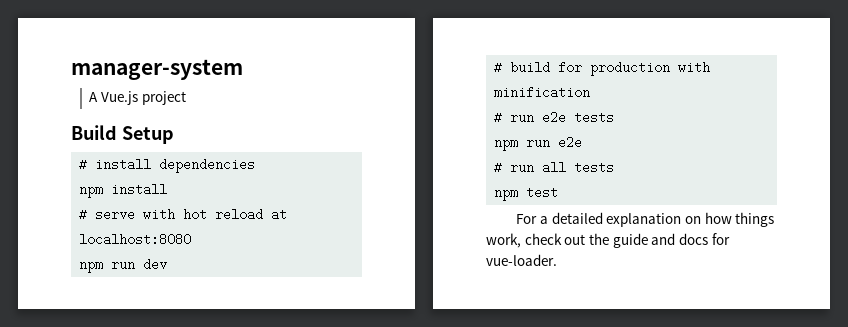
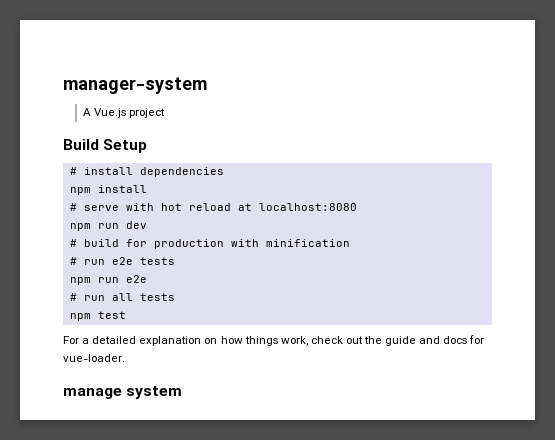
(557, 260) none -> [63,386,183,399] // manage system

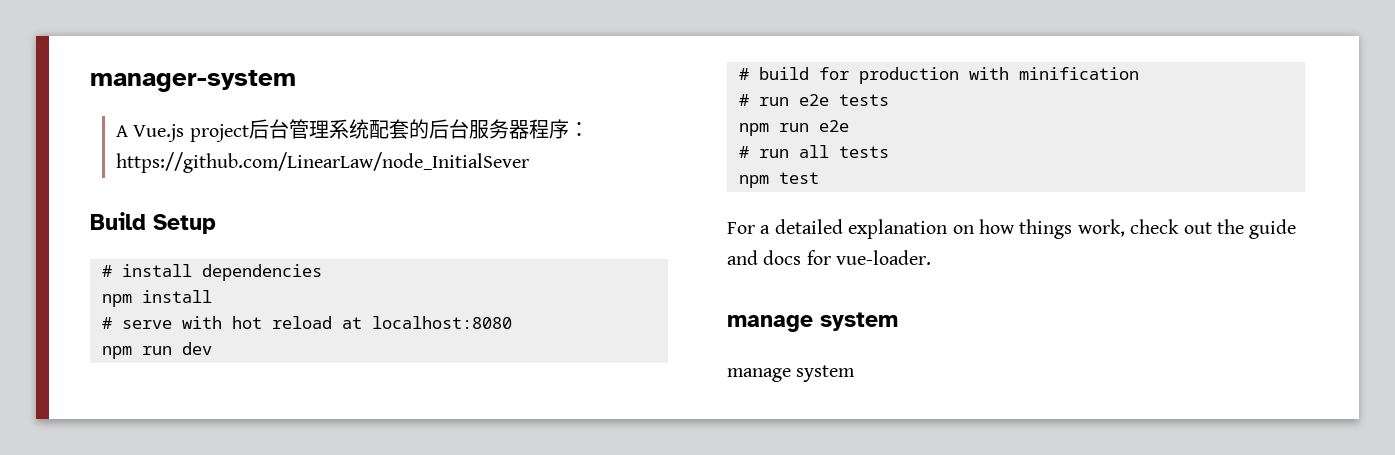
(166, 113) none -> [248,119,589,139] [116,152,530,173] 后台管理系统配套的后台服务器程序：https://github.com/LinearLaw/node_InitialSever
(183, 392) none -> [727,365,856,382] // manage system

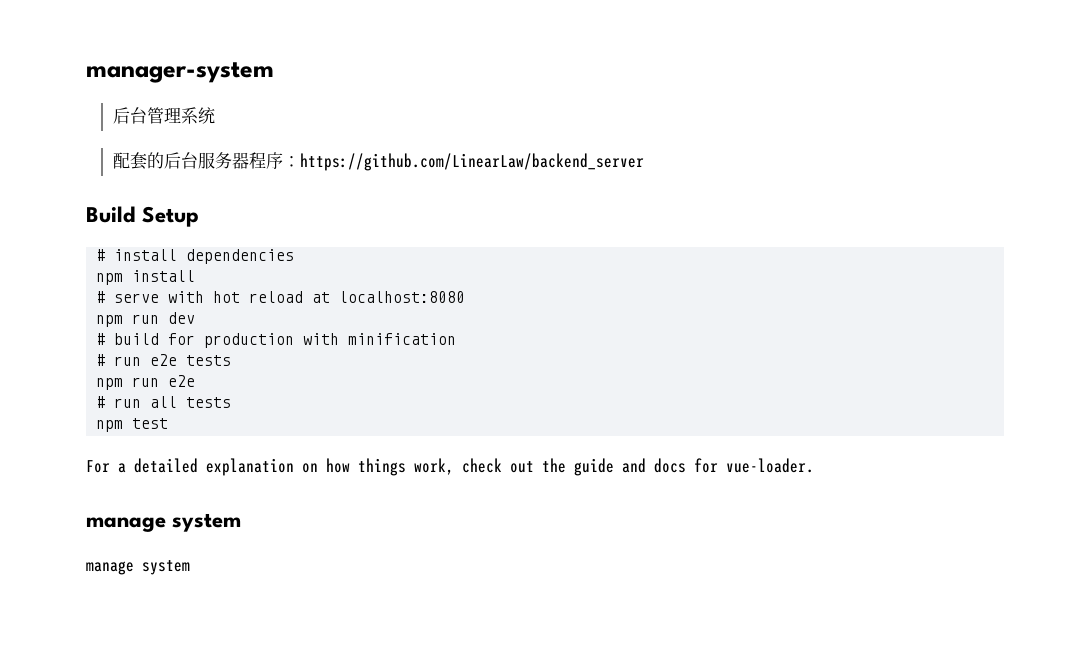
[116,124,249,142] A Vue.js project -> (274, 72) none
(369, 129) none -> (215, 115) //
[116,152,530,173] https://github.com/LinearLaw/node_InitialSever -> [299,153,644,171] https://github.com/LinearLaw/backend_server

